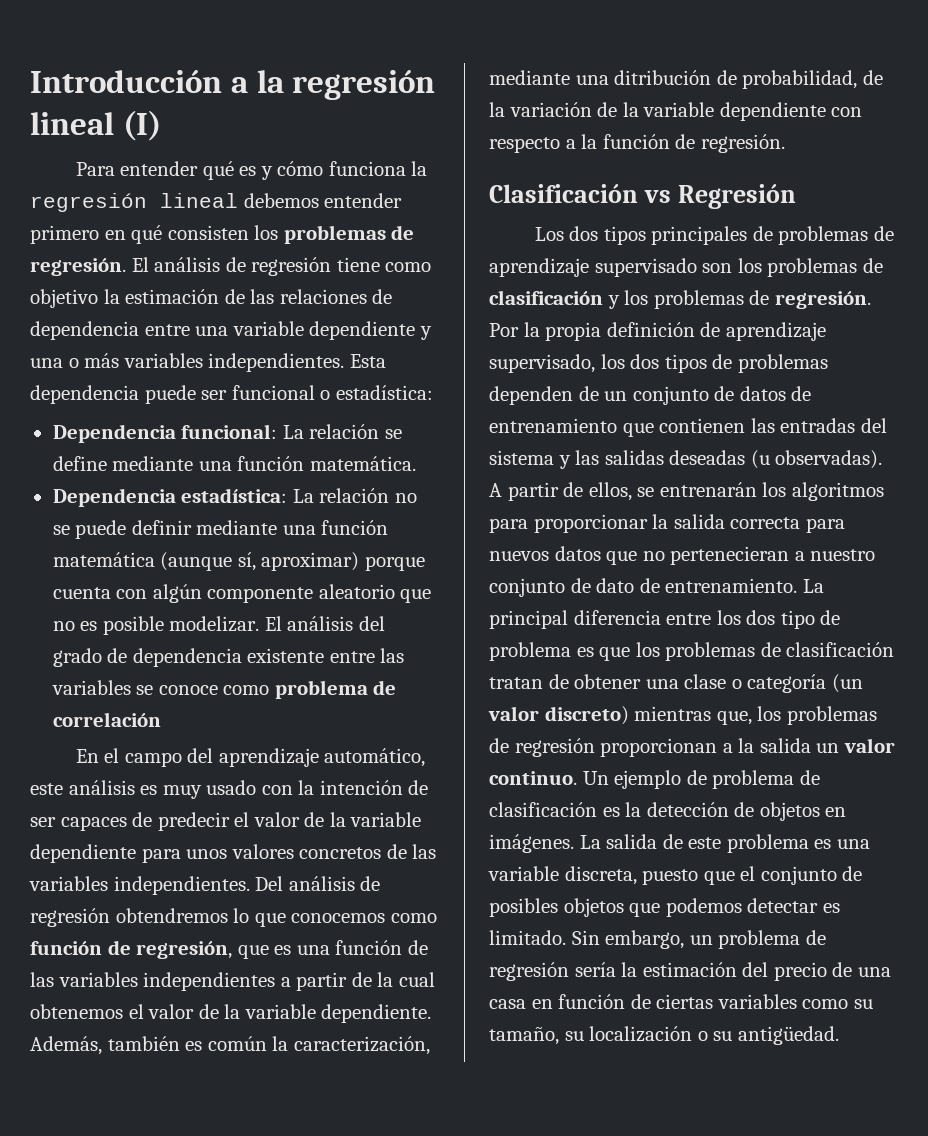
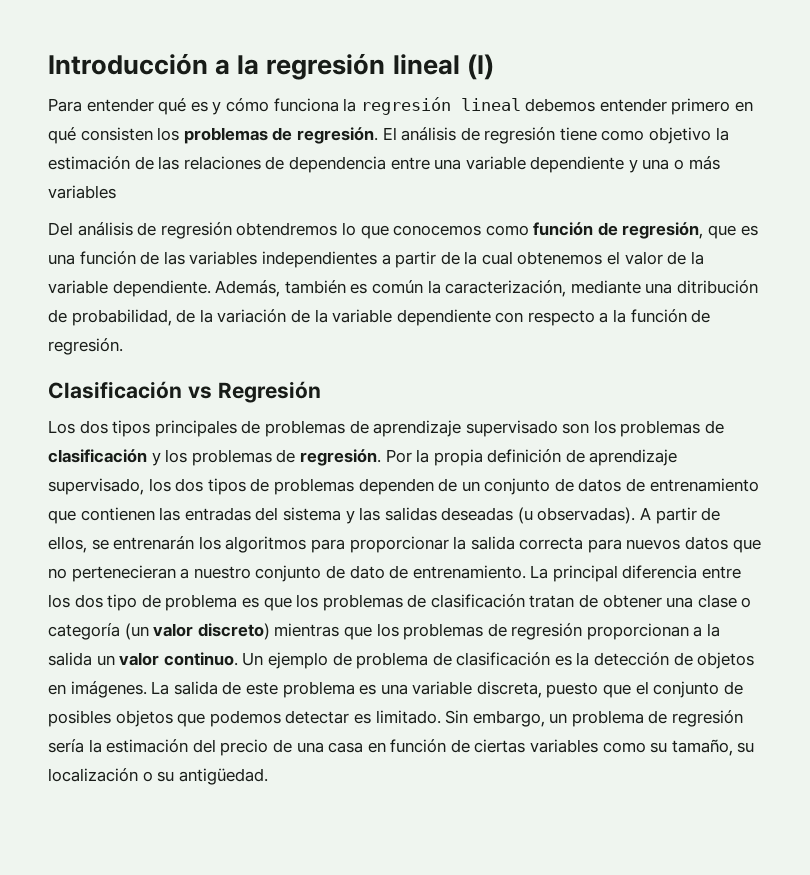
[208,353,386,372] [30,385,433,404] [52,424,402,443] [52,456,416,471] [52,488,417,507] [52,520,389,539] [52,552,425,571] [52,584,432,603] [52,616,385,635] [52,648,405,667] [51,680,397,699] [52,712,161,727] [75,748,426,767] [30,780,429,799] [30,812,422,831] [30,844,437,863] [29,876,250,895] independientes. Esta dependencia puede ser funcional o estadística: // Dependencia funcional: La relación se define mediante una función matemática. // Dependencia estadística: La relación no se puede definir mediante una función matemática (aunque sí, aproximar) porque cuenta con algún componente aleatorio que no es posible modelizar. El análisis del grado de dependencia existente entre las variables se conoce como problema de correlación // En el campo del aprendizaje automático, este análisis es muy usado con la intención de ser capaces de predecir el valor de la variable dependiente para unos valores concretos de las variables independientes. -> (116, 192) //
[716,711,752,725] que, -> [343,626,372,640] que

